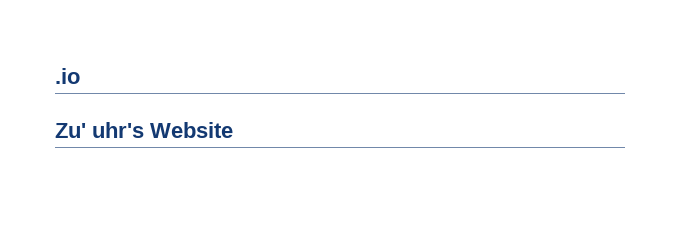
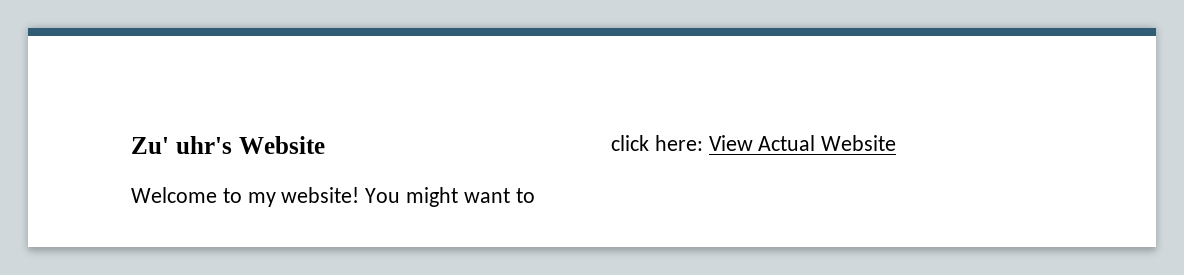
[55,68,80,84] .io // -> (131, 145) none
(233, 130) none -> [131,187,535,207] [611,135,897,151] // Welcome to my website! You might want to click here: View Actual Website

